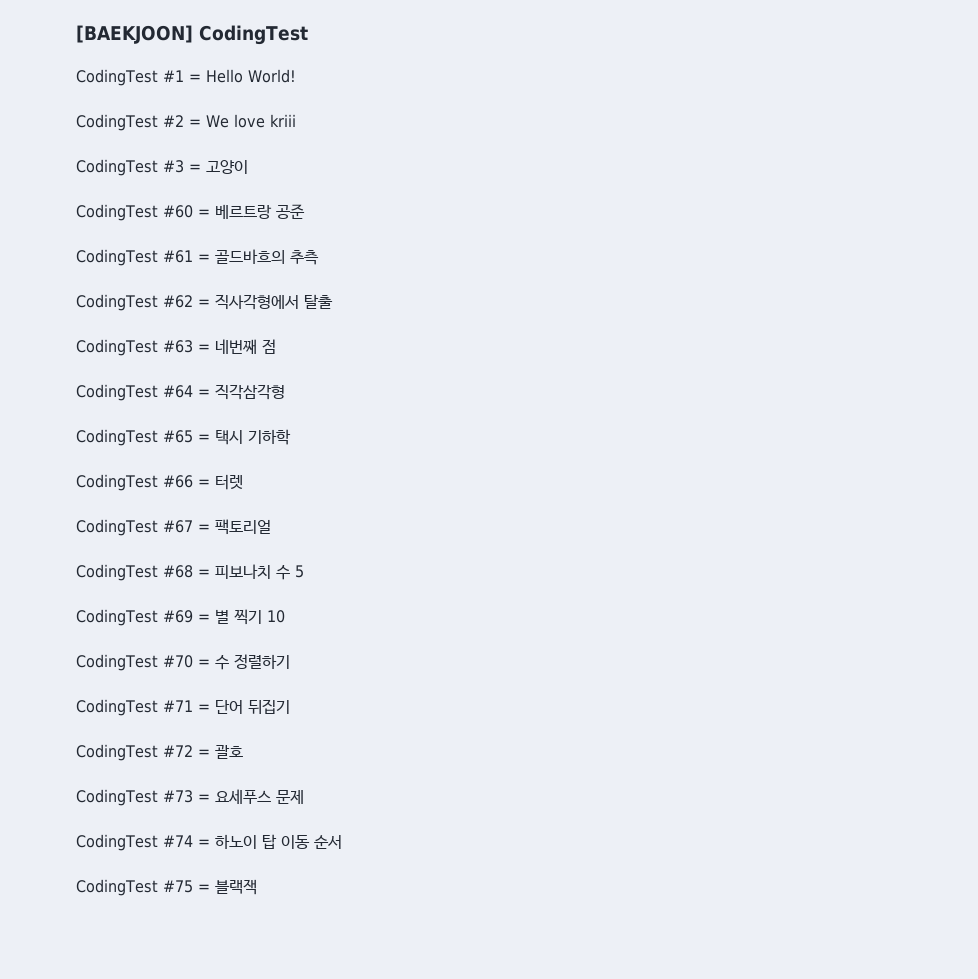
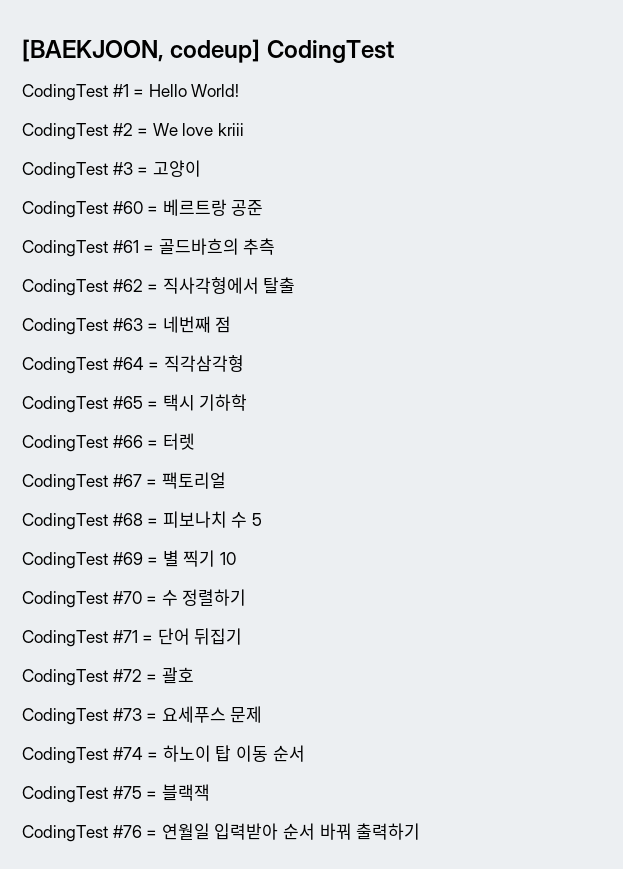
[76,25,193,44] [BAEKJOON] -> [22,39,261,63] [BAEKJOON, codeup]
(257, 887) none -> [22,823,421,842] // CodingTest #76 = 연월일 입력받아 순서 바꿔 출력하기

